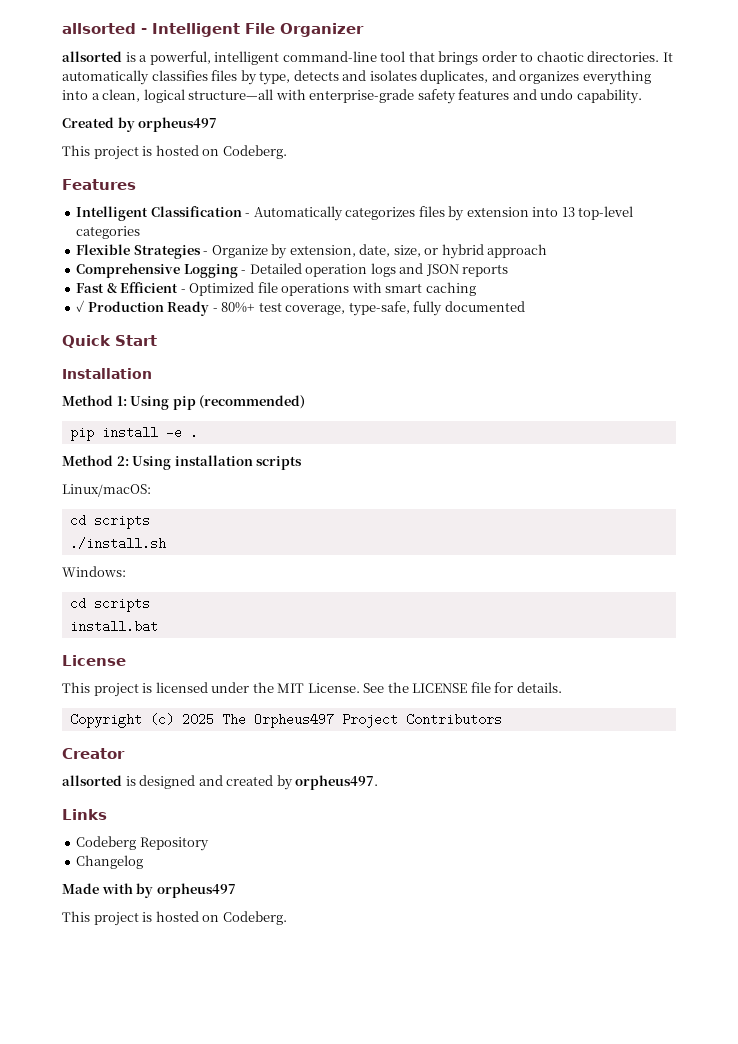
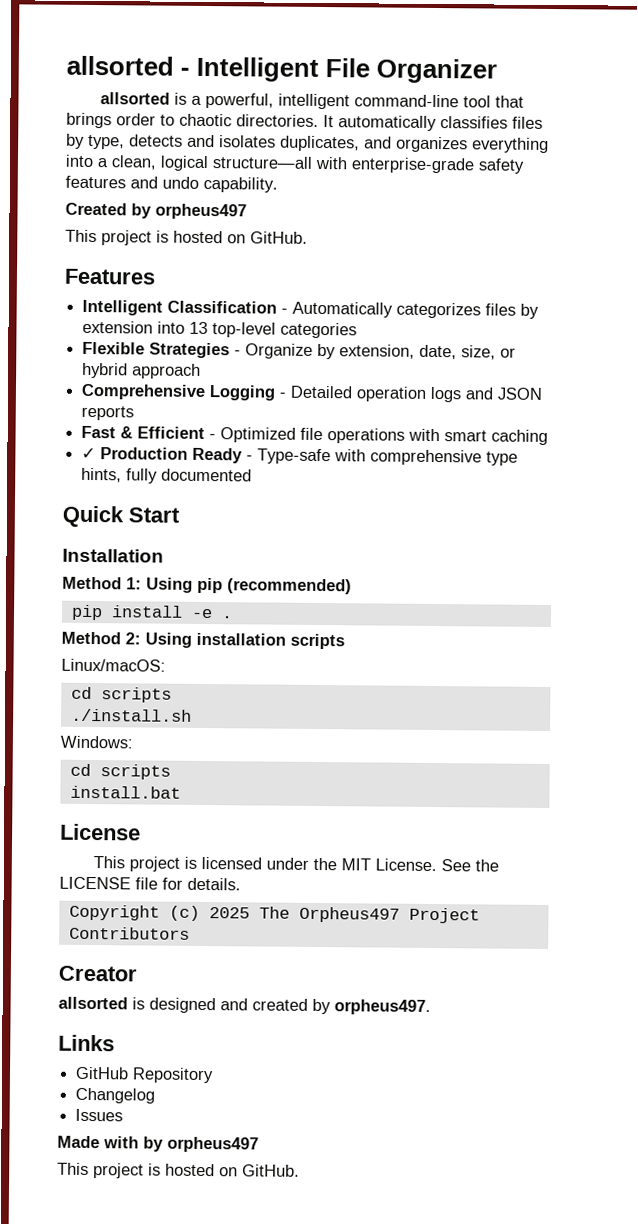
[222,145,287,159] Codeberg. -> [250,231,308,244] GitHub.
[221,301,410,316] 80%+ test coverage, type-safe, -> [257,448,519,466] [81,467,123,483] Type-safe with comprehensive type hints,
[76,836,137,850] Codeberg -> [75,1066,130,1080] GitHub
(144, 862) none -> [75,1108,124,1122] // Issues
[222,911,287,925] Codeberg. -> [242,1164,300,1177] GitHub.

